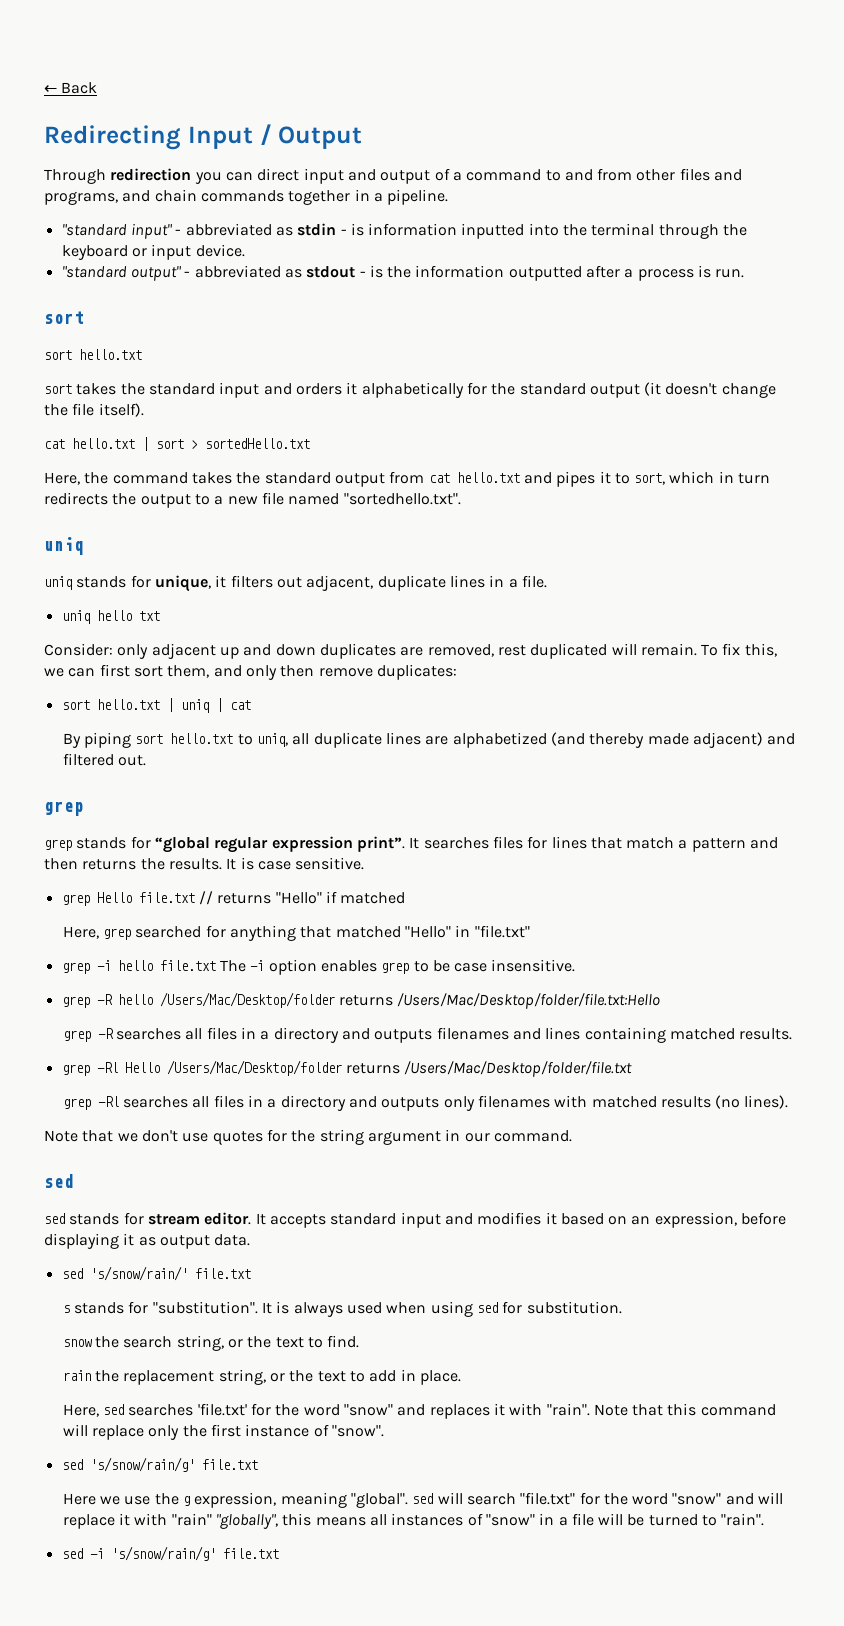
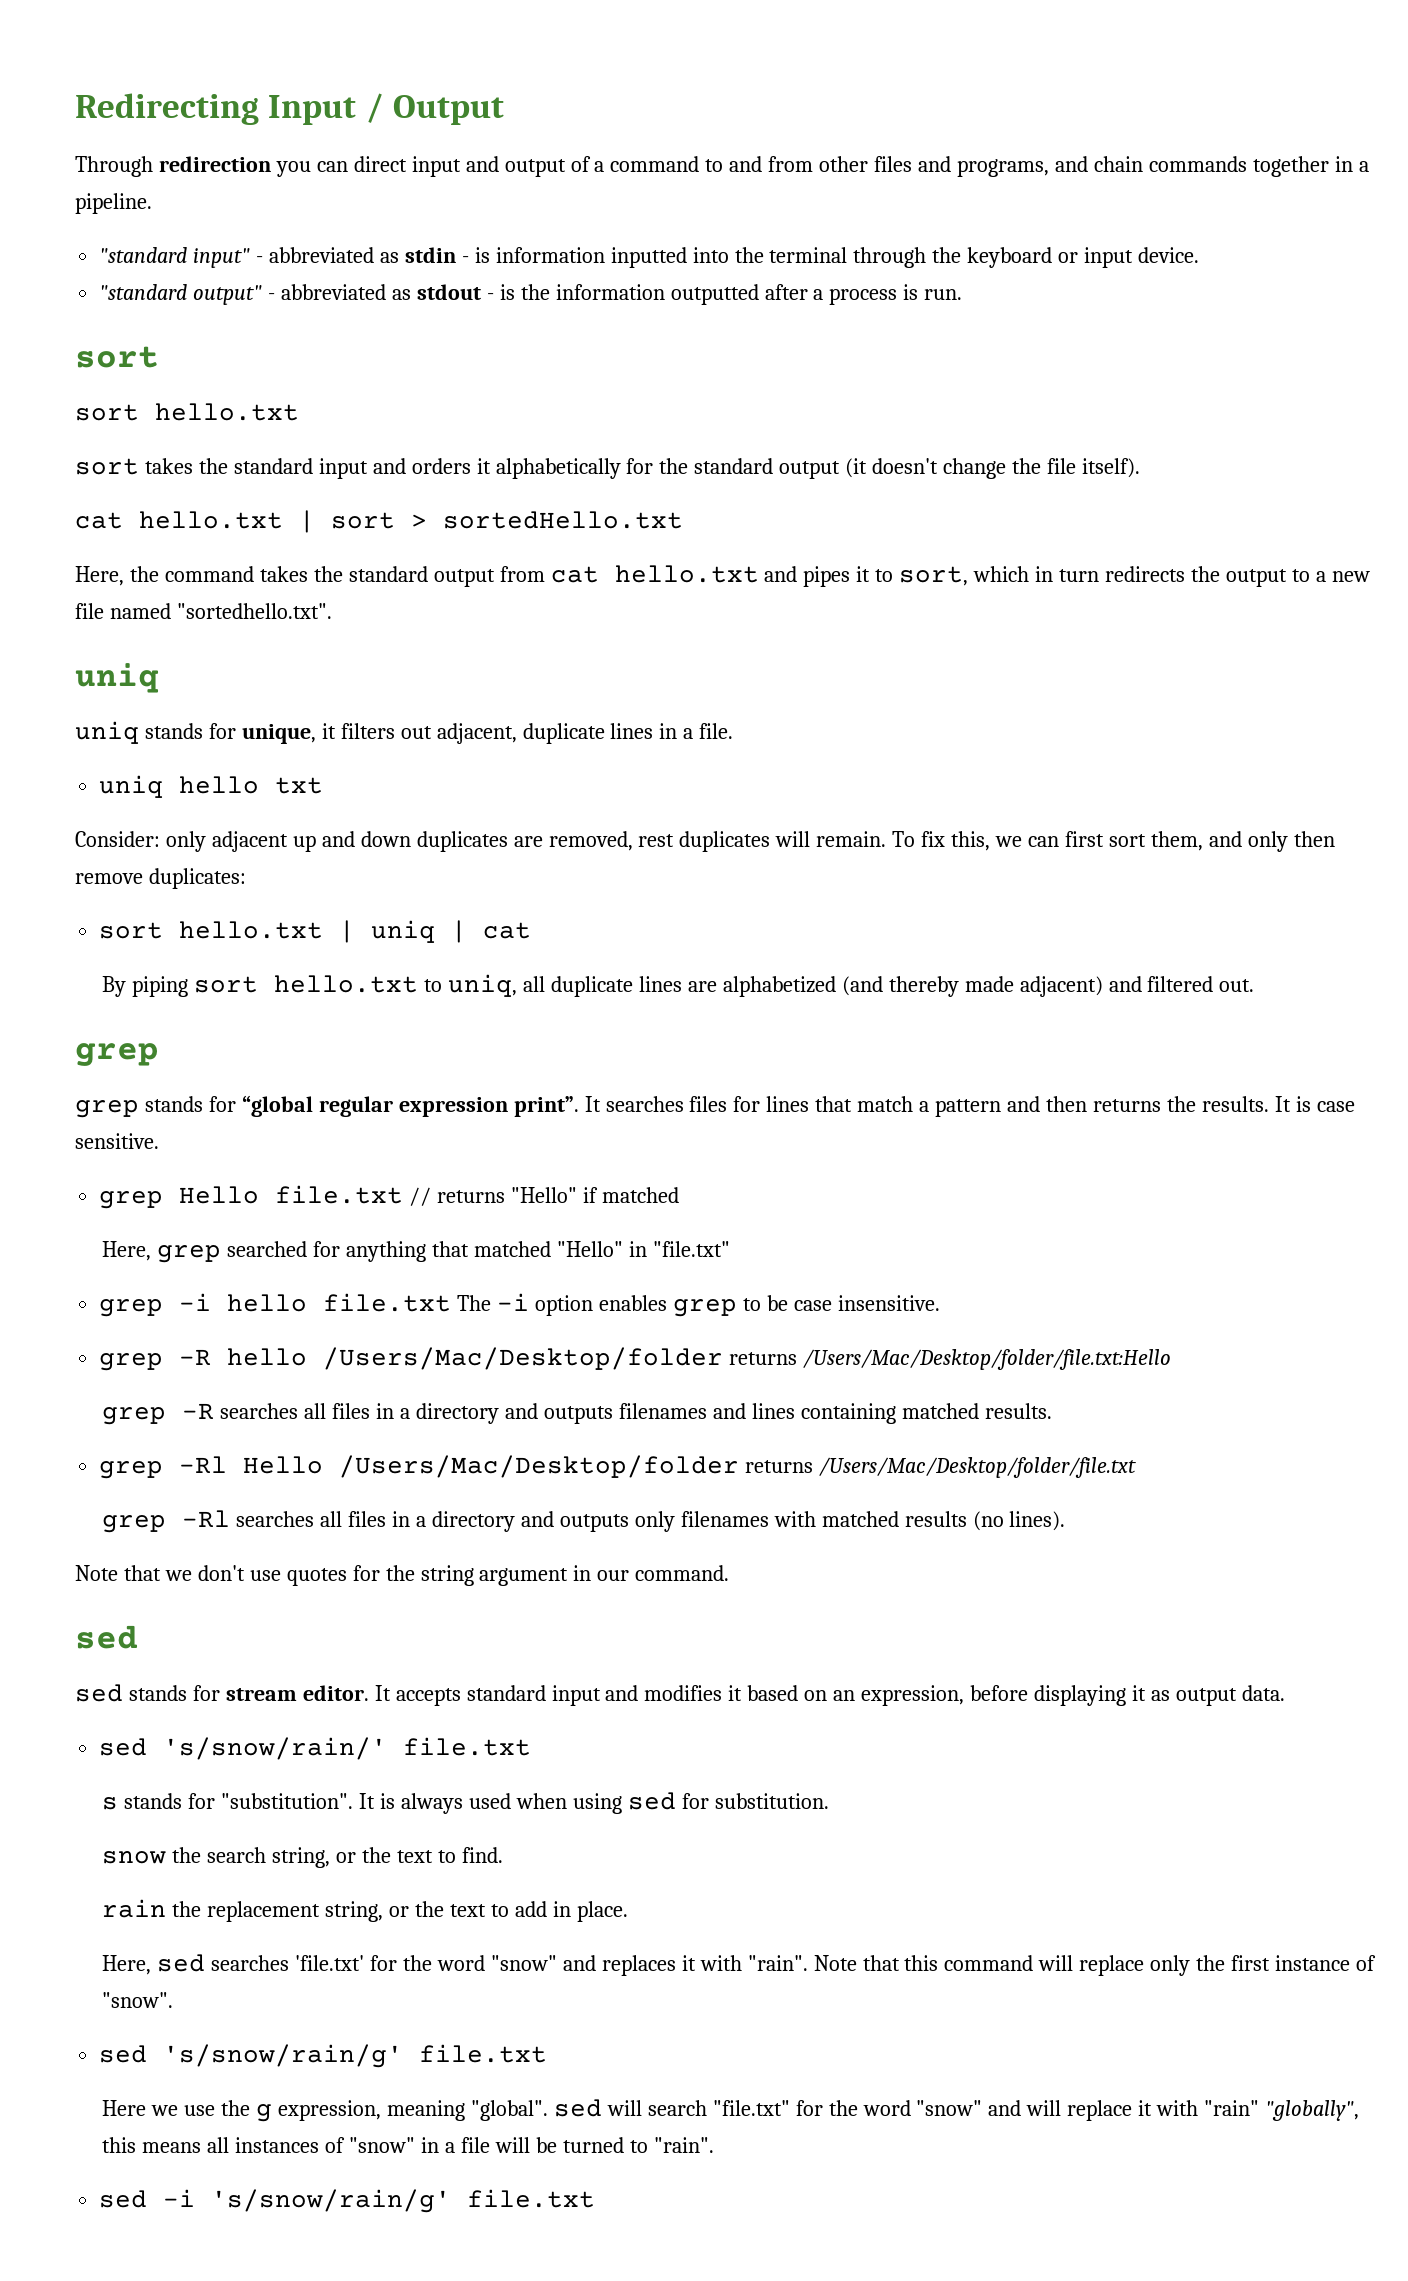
[44,82,98,94] ← Back // -> (75, 109) none
[530,643,608,659] duplicated -> [679,831,771,852] duplicates

